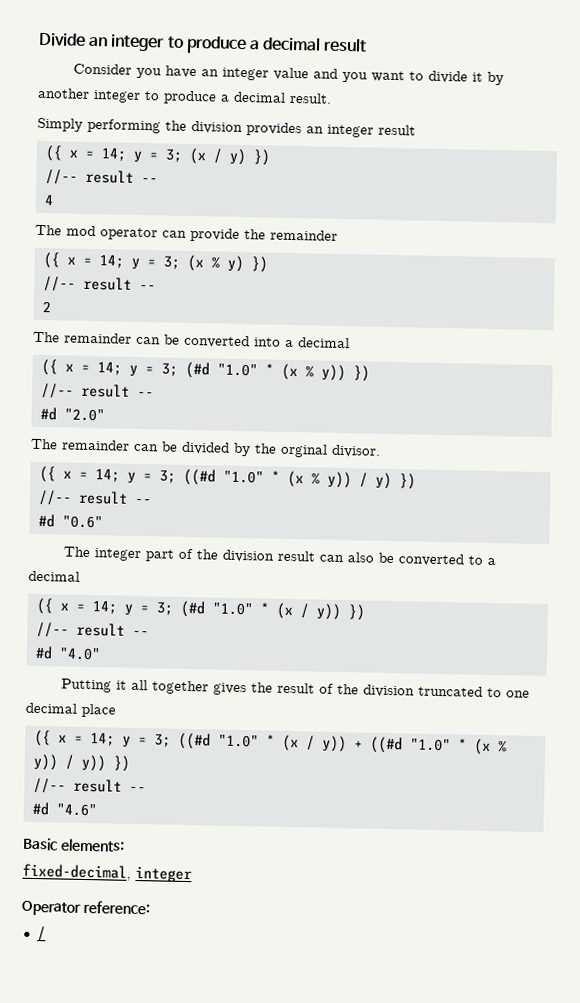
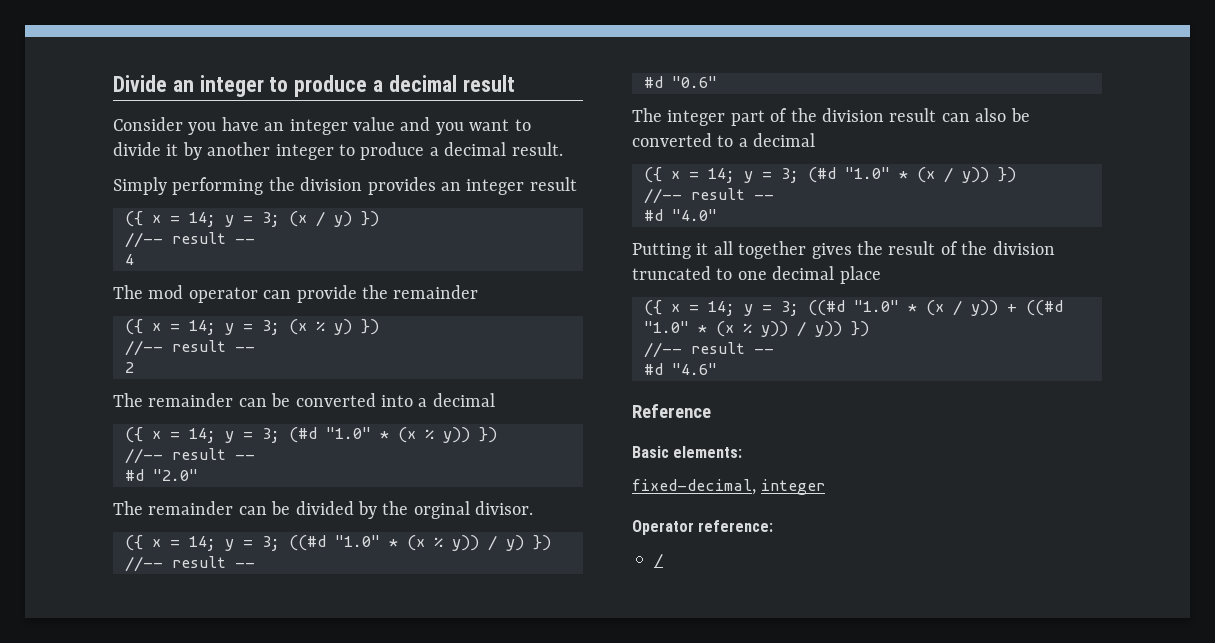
(97, 810) none -> [632,404,711,418] // Reference

